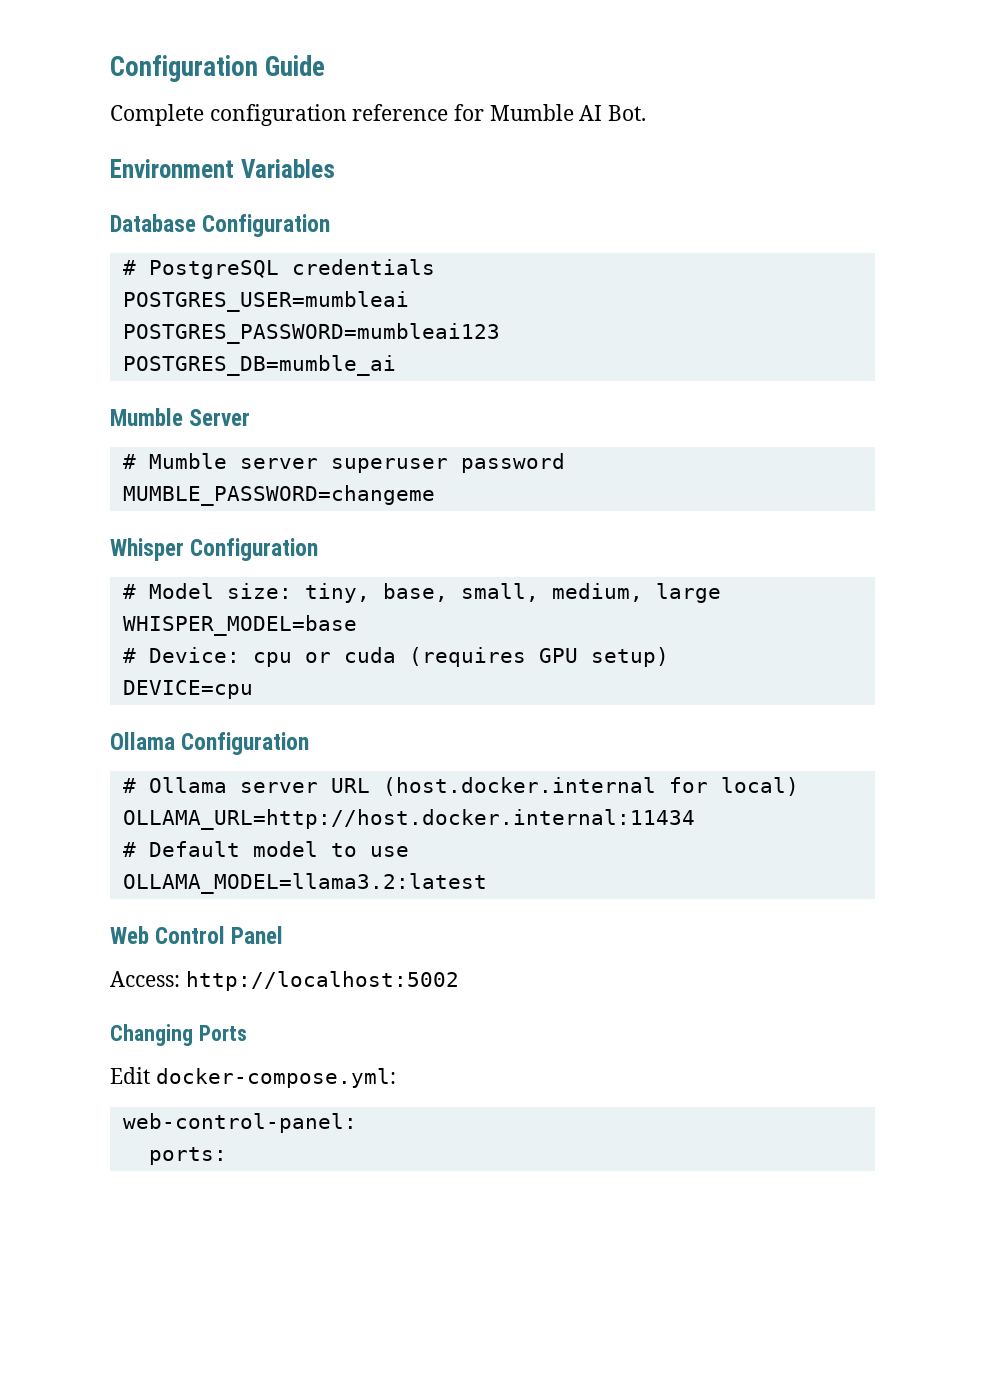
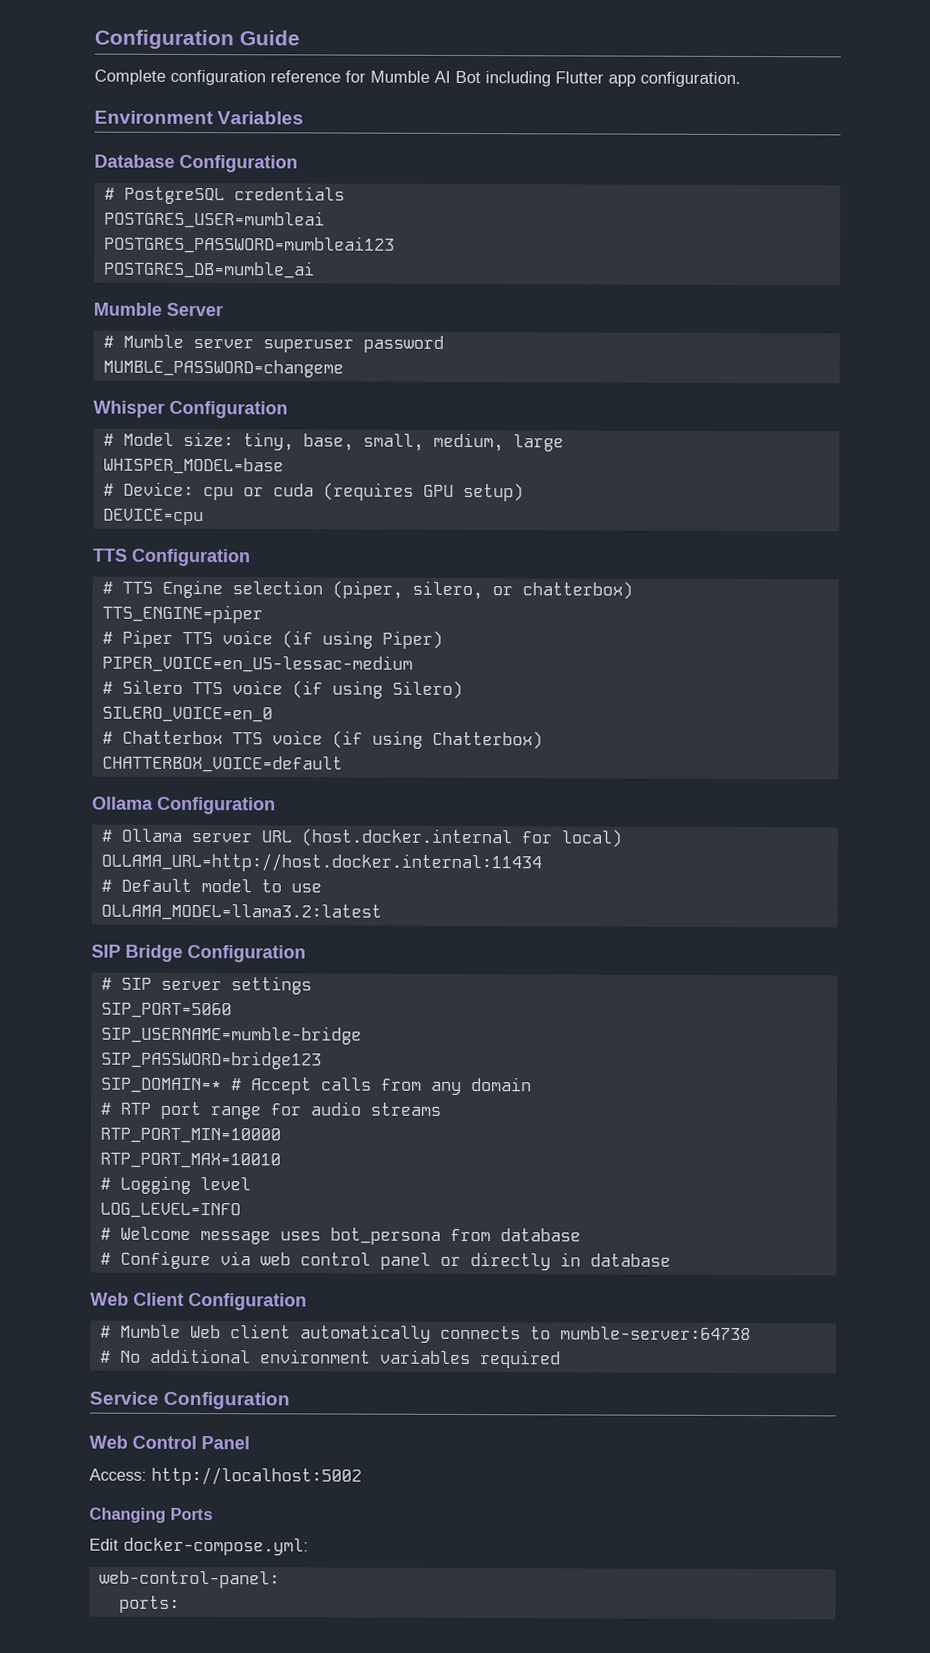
[608,105,647,121] Bot. -> [455,70,741,88] Bot including Flutter app configuration.
(253, 689) none -> [92,548,251,567] [101,579,633,600] [101,604,263,624] [101,629,443,649] [101,654,413,673] [101,679,463,699] [101,706,273,723] [101,730,543,750] [101,755,343,773] // TTS Configuration // # TTS Engine selection (piper, silero, or chatterbox) // TTS_ENGINE=piper // # Piper TTS voice (if using Piper) // PIPER_VOICE=en_US-lessac-medium // # Silero TTS voice (if using Silero) // SILERO_VOICE=en_0 // # Chatterbox TTS voice (if using Chatterbox) // CHATTERBOX_VOICE=default
(487, 883) none -> [91,944,306,963] [100,976,312,995] [100,1002,232,1019] [100,1025,362,1045] [100,1050,322,1070] [100,1077,532,1095] [99,1101,441,1120] [99,1127,281,1144] [99,1152,281,1169] [99,1175,251,1194] [99,1202,241,1219] [99,1226,581,1245] [99,1250,671,1271] [90,1292,307,1311] [99,1324,751,1343] [99,1348,561,1369] [89,1391,291,1410] // SIP Bridge Configuration // # SIP server settings // SIP_PORT=5060 // SIP_USERNAME=mumble-bridge // SIP_PASSWORD=bridge123 // SIP_DOMAIN=* # Accept calls from any domain // # RTP port range for audio streams // RTP_PORT_MIN=10000 // RTP_PORT_MAX=10010 // # Logging level // LOG_LEVEL=INFO // # Welcome message uses bot_persona from database // # Configure via web control panel or directly in database // Web Client Configuration // # Mumble Web client automatically connects to mumble-server:64738 // # No additional environment variables required // Service Configuration

